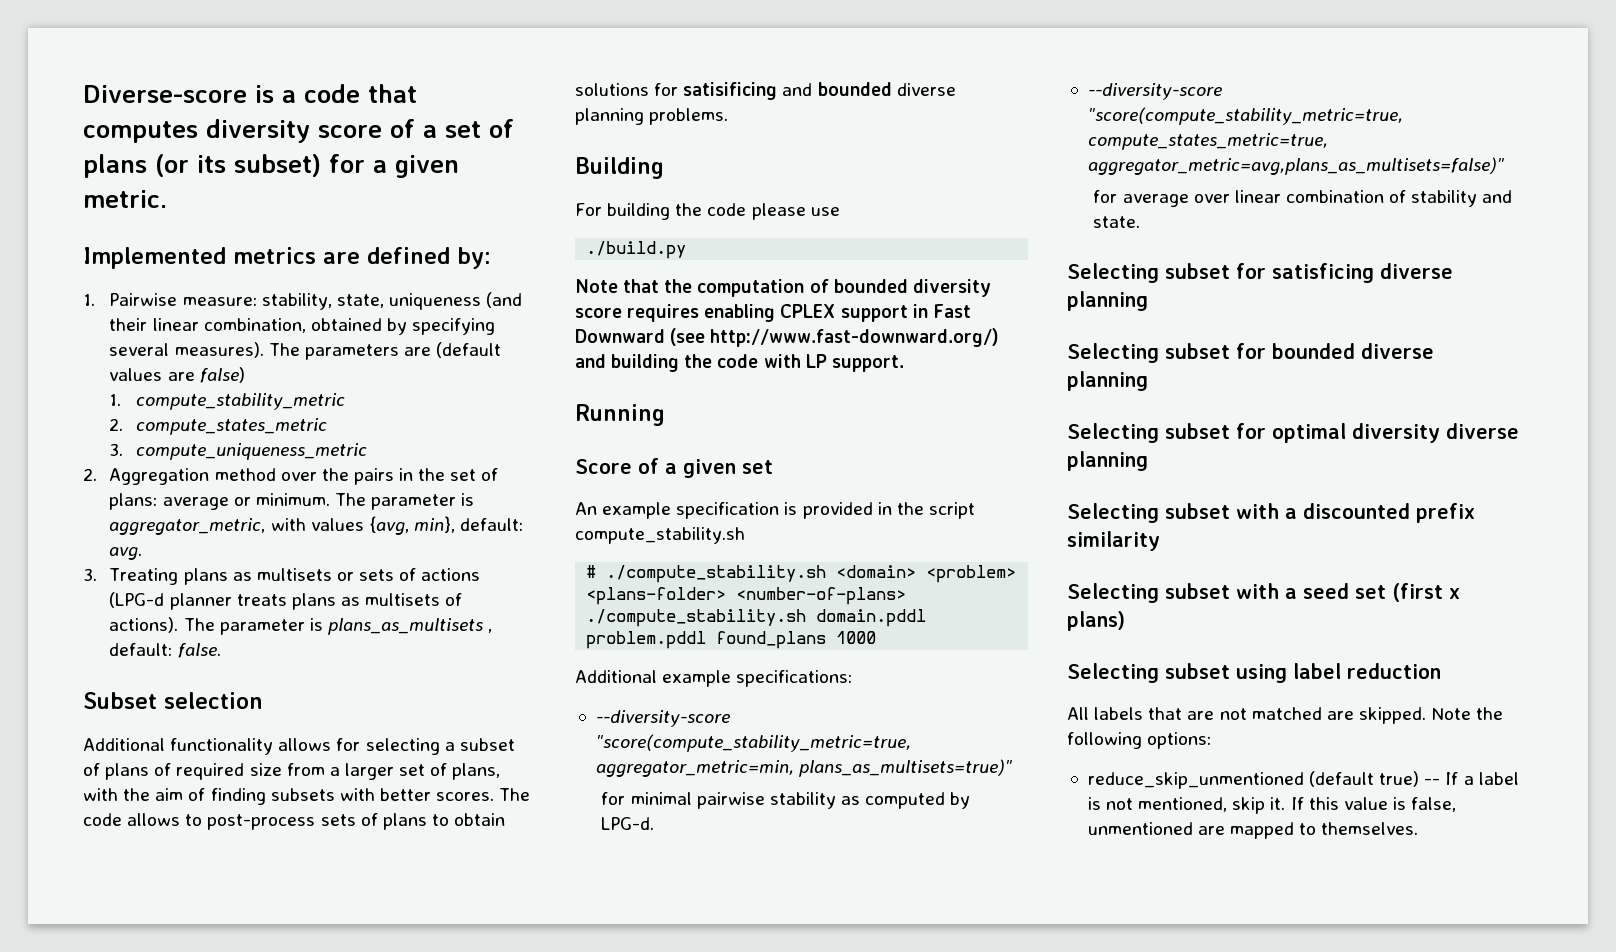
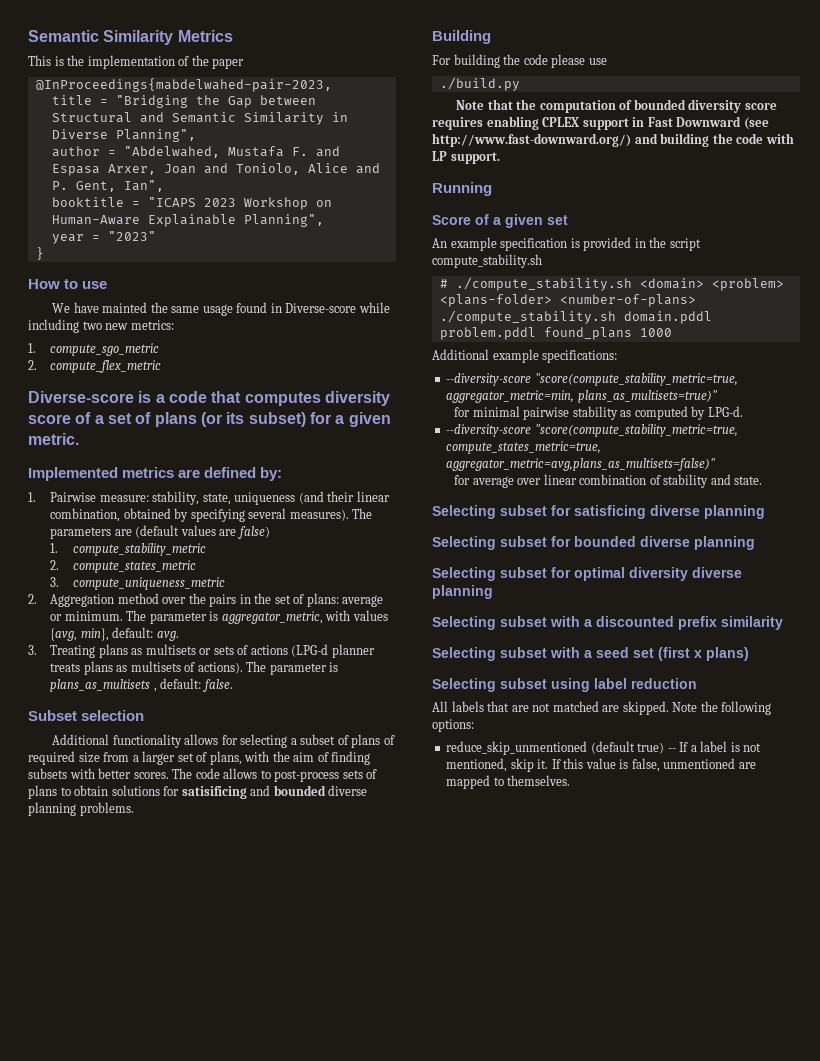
(83, 94) none -> [28,30,233,45] [28,55,245,69] [35,78,332,92] [51,95,316,108] [51,112,348,125] [51,129,196,142] [51,146,340,158] [51,163,380,176] [51,180,164,192] [51,197,332,210] [51,214,324,227] [51,231,156,244] [35,247,44,260] [28,279,108,289] [52,302,390,316] [28,319,174,333] [28,343,160,356] [28,360,162,373] Semantic Similarity Metrics // This is the implementation of the paper // @InProceedings{mabdelwahed-pair-2023, // title = "Bridging the Gap between Structural and Semantic Similarity in Diverse Planning", // author = "Abdelwahed, Mustafa F. and Espasa Arxer, Joan and Toniolo, Alice and P. Gent, Ian", // booktitle = "ICAPS 2023 Workshop on Human-Aware Explainable Planning", // year = "2023" // } // How to use // We have mainted the same usage found in Diverse-score while including two new metrics: // 1. compute_sgo_metric // 2. compute_flex_metric //

